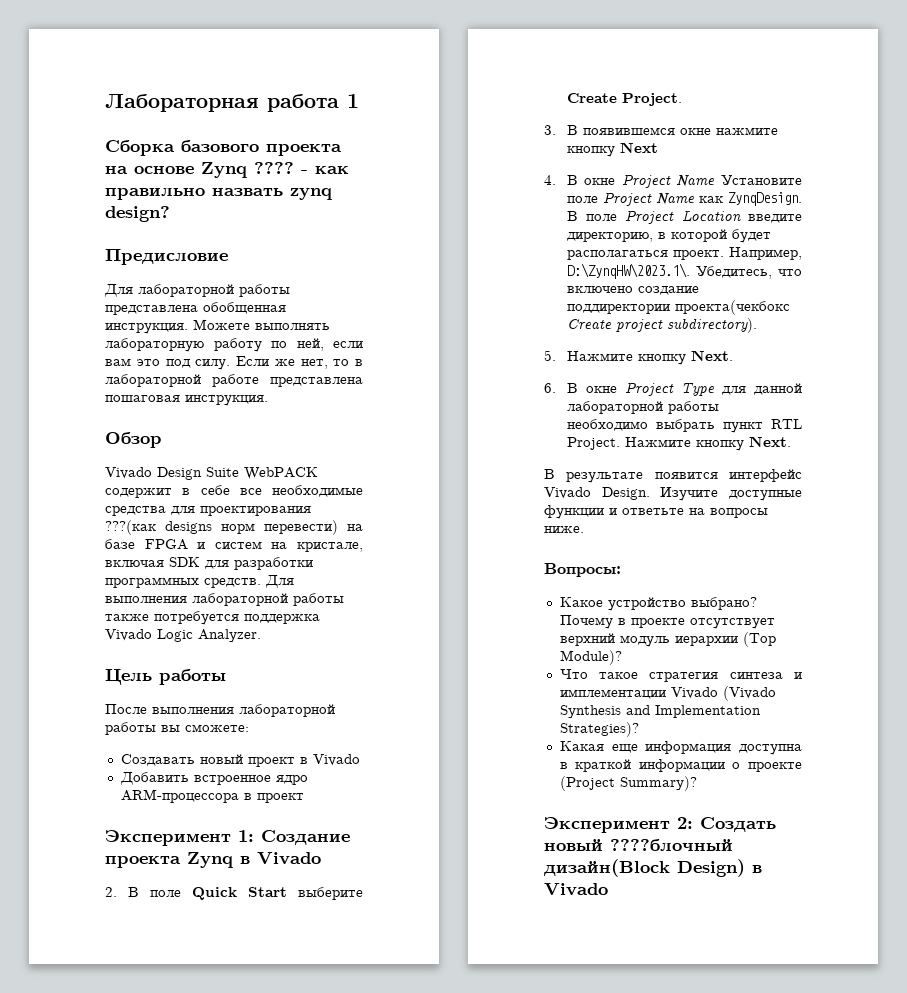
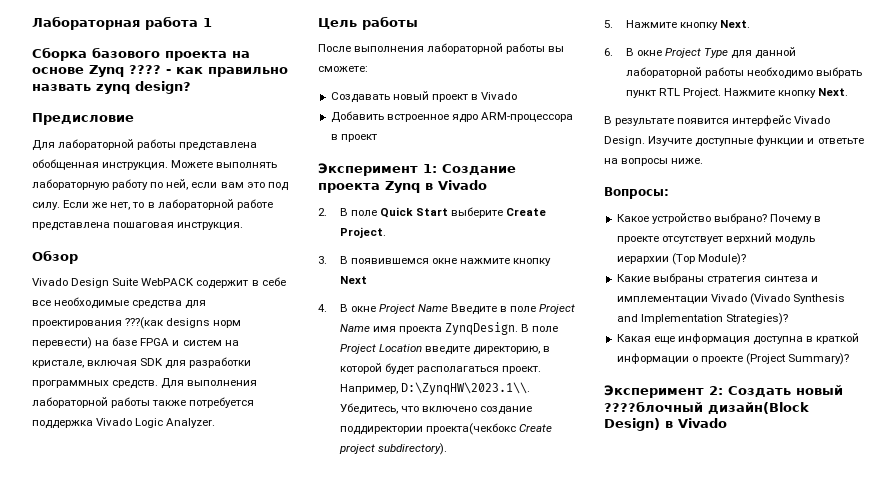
[721,175,802,185] Установите -> [451,304,508,315] Введите в
[698,196,724,203] как -> [372,326,442,334] имя проекта
[566,263,690,279] D:\ZynqHW\2023.1\. -> [400,382,530,395] D:\ZynqHW\2023.1\\.
[559,669,639,679] Что такое -> [616,273,704,284] Какие выбраны

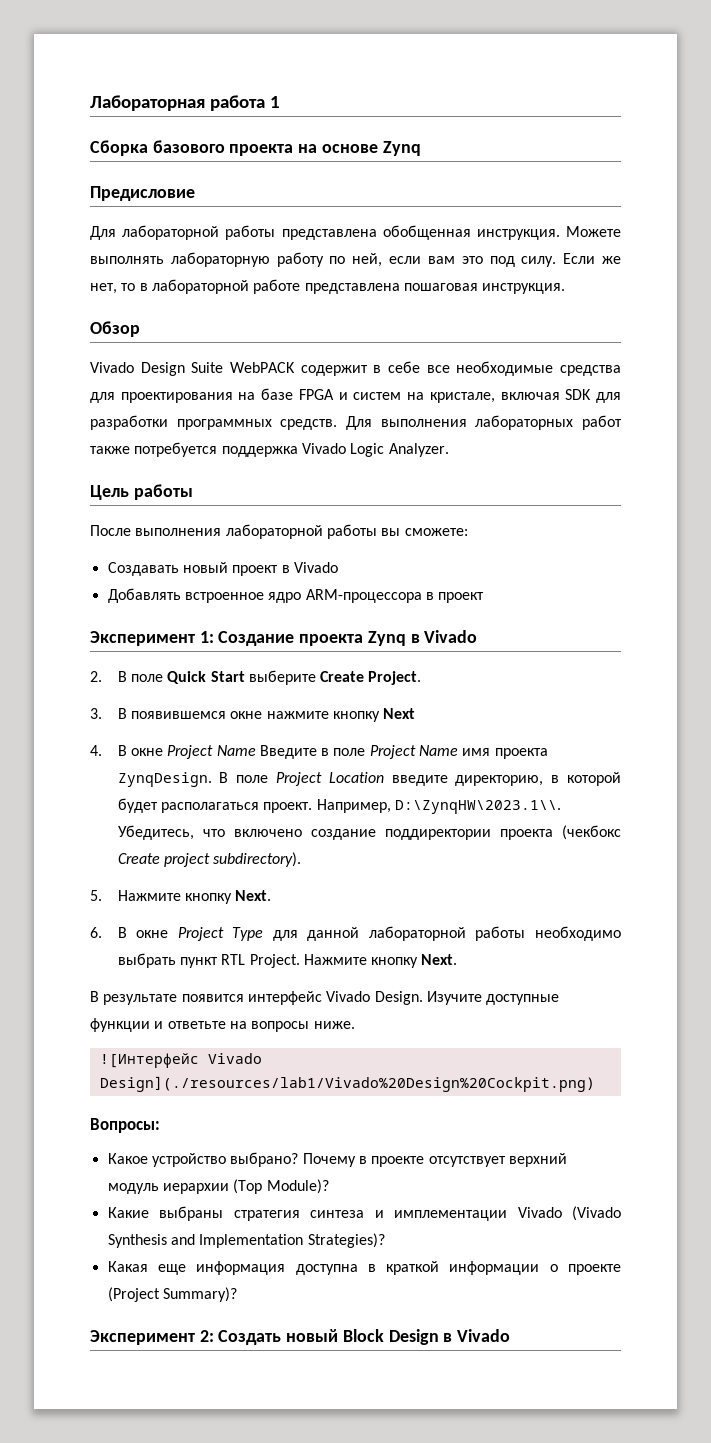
[129,65,288,77] [32,81,191,94] ???? - как правильно назвать zynq design? -> (421, 148) none
[125,317,242,329] [32,337,92,349] ???(как designs норм перевести) -> (233, 397) none
[32,397,151,408] лабораторной работы -> [475,415,623,430] лабораторных работ
[330,111,384,123] Добавить -> [107,588,181,603] Добавлять
[425,423,516,435] проекта(чекбокс -> [499,825,621,840] проекта (чекбокс
(704, 161) none -> [99,1053,262,1068] [99,1076,595,1092] // ![Интерфейс Vivado Design](./resources/lab1/Vivado%20Design%20Cockpit.png)
[604,401,809,414] [604,418,660,431] ????блочный дизайн(Block Design) -> [342,1329,439,1345] Block Design

